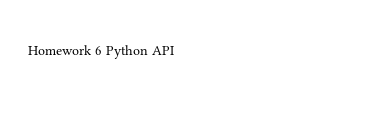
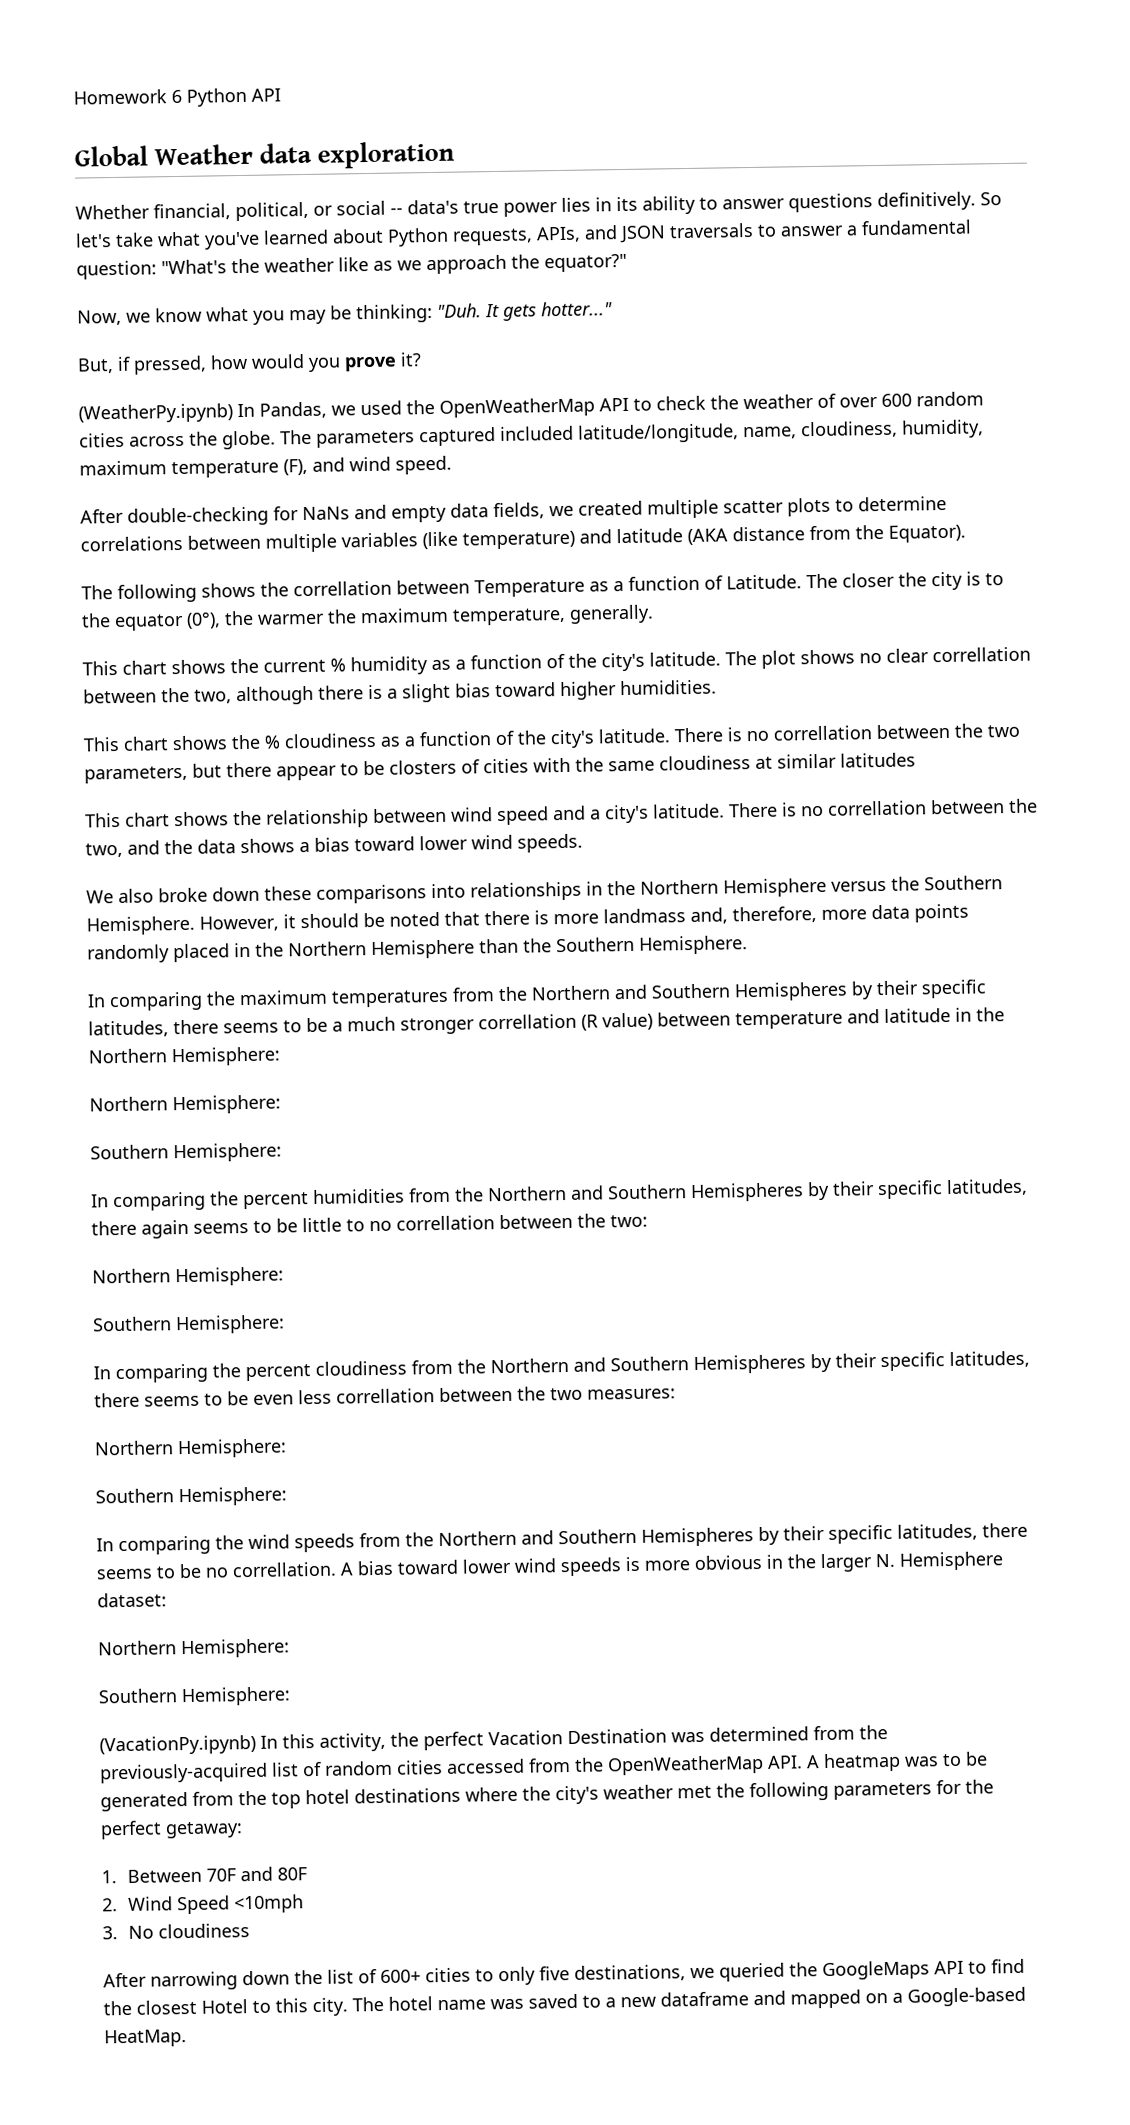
(174, 50) none -> [74,140,456,169] [75,191,1002,222] [75,219,972,250] [76,253,627,280] [77,301,613,326] [77,352,422,375] [78,391,984,424] [79,419,984,450] [79,455,452,479] [80,495,947,527] [80,524,966,553] [81,571,1004,603] [81,604,654,632] [82,646,1031,676] [83,679,717,706] [83,723,1020,752] [84,752,916,784] [85,798,1038,829] [85,833,583,858] [86,875,1003,904] [86,903,969,936] [87,935,748,964] [87,979,987,1012] [88,1007,1005,1038] [88,1046,280,1067] [89,1094,281,1115] [90,1142,282,1163] [91,1178,1028,1212] [91,1213,648,1239] [92,1266,284,1287] [92,1314,285,1335] [93,1350,1030,1384] [94,1386,676,1408] [94,1438,287,1459] [95,1486,287,1507] [96,1522,1028,1556] [96,1551,1004,1580] [97,1592,167,1608] [98,1638,290,1659] [98,1686,291,1707] [99,1725,888,1756] [99,1751,988,1784] [100,1779,994,1812] [100,1820,243,1840] [101,1866,308,1884] [102,1894,305,1915] [102,1923,251,1940] [103,1958,1025,1991] [103,1986,1026,2017] [104,2029,187,2048] // Global Weather data exploration // Whether financial, political, or social -- data's true power lies in its ability to answer questions definitively. So let's take what you've learned about Python requests, APIs, and JSON traversals to answer a fundamental question: "What's the weather like as we approach the equator?" // Now, we know what you may be thinking: "Duh. It gets hotter..." // But, if pressed, how would you prove it? // (WeatherPy.ipynb) In Pandas, we used the OpenWeatherMap API to check the weather of over 600 random cities across the globe. The parameters captured included latitude/longitude, name, cloudiness, humidity, maximum temperature (F), and wind speed. // After double-checking for NaNs and empty data fields, we created multiple scatter plots to determine correlations between multiple variables (like temperature) and latitude (AKA distance from the Equator). // The following shows the correllation between Temperature as a function of Latitude. The closer the city is to the equator (0°), the warmer the maximum temperature, generally. // This chart shows the current % humidity as a function of the city's latitude. The plot shows no clear correllation between the two, although there is a slight bias toward higher humidities. // This chart shows the % cloudiness as a function of the city's latitude. There is no correllation between the two parameters, but there appear to be closters of cities with the same cloudiness at similar latitudes // This chart shows the relationship between wind speed and a city's latitude. There is no correllation between the two, and the data shows a bias toward lower wind speeds. // We also broke down these comparisons into relationships in the Northern Hemisphere versus the Southern Hemisphere. However, it should be noted that there is more landmass and, therefore, more data points randomly placed in the Northern Hemisphere than the Southern Hemisphere. // In comparing the maximum temperatures from the Northern and Southern Hemispheres by their specific latitudes, there seems to be a much stronger correllation (R value) between temperature and latitude in the Northern Hemisphere: // Northern Hemisphere: // Southern Hemisphere: // In comparing the percent humidities from the Northern and Southern Hemispheres by their specific latitudes, there again seems to be little to no correllation between the two: // Northern Hemisphere: // Southern Hemisphere: // In comparing the percent cloudiness from the Northern and Southern Hemispheres by their specific latitudes, there seems to be even less correllation between the two measures: // Northern Hemisphere: // Southern Hemisphere: // In comparing the wind speeds from the Northern and Southern Hemispheres by their specific latitudes, there seems to be no correllation. A bias toward lower wind speeds is more obvious in the larger N. Hemisphere dataset: // Northern Hemisphere: // Southern Hemisphere: // (VacationPy.ipynb) In this activity, the perfect Vacation Destination was determined from the previously-acquired list of random cities accessed from the OpenWeatherMap API. A heatmap was to be generated from the top hotel destinations where the city's weather met the following parameters for the perfect getaway: // 1. Between 70F and 80F // 2. Wind Speed <10mph // 3. No cloudiness // After narrowing down the list of 600+ cities to only five destinations, we queried the GoogleMaps API to find the closest Hotel to this city. The hotel name was saved to a new dataframe and mapped on a Google-based HeatMap.

